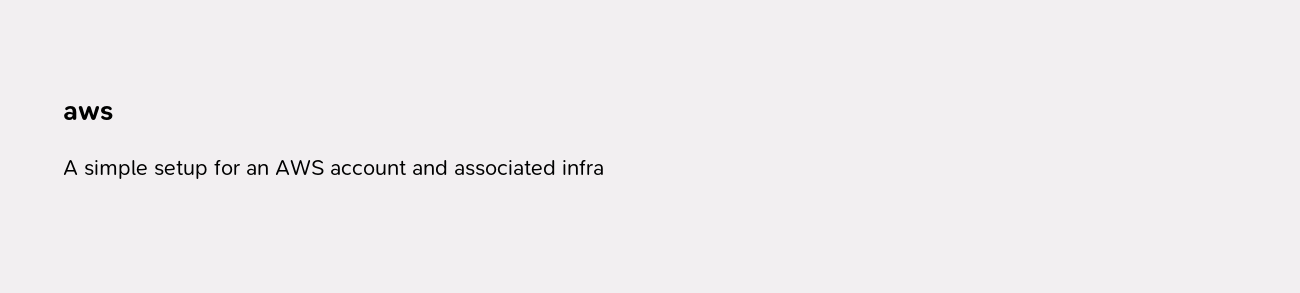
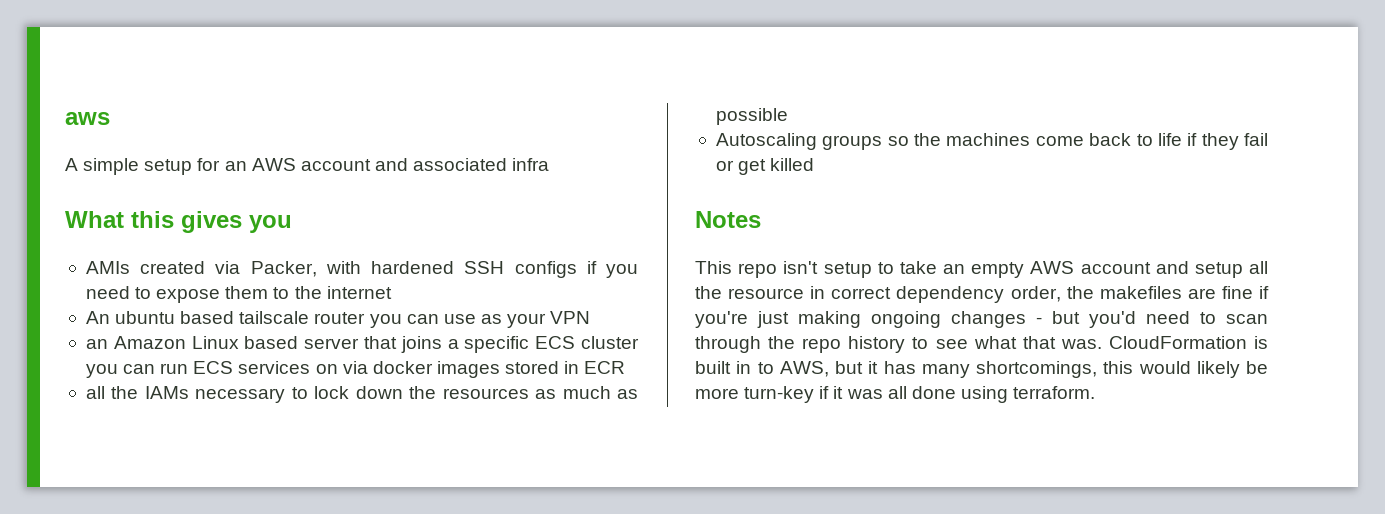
(604, 167) none -> [65,211,292,233] [85,261,639,278] [85,286,392,303] [85,311,591,328] [85,336,639,353] [85,361,626,378] [85,386,638,403] [715,108,788,125] [715,133,1268,150] [715,158,815,175] [695,211,761,228] [695,261,1268,278] [695,286,1269,303] [695,311,1268,328] [695,336,1268,353] [695,361,1268,378] [695,386,1096,403] // What this gives you // AMIs created via Packer, with hardened SSH configs if you need to expose them to the internet // An ubuntu based tailscale router you can use as your VPN // an Amazon Linux based server that joins a specific ECS cluster you can run ECS services on via docker images stored in ECR // all the IAMs necessary to lock down the resources as much as possible // Autoscaling groups so the machines come back to life if they fail or get killed // Notes // This repo isn't setup to take an empty AWS account and setup all the resource in correct dependency order, the makefiles are fine if you're just making ongoing changes - but you'd need to scan through the repo history to see what that was. CloudFormation is built in to AWS, but it has many shortcomings, this would likely be more turn-key if it was all done using terraform.

